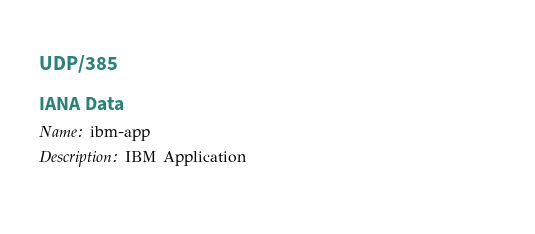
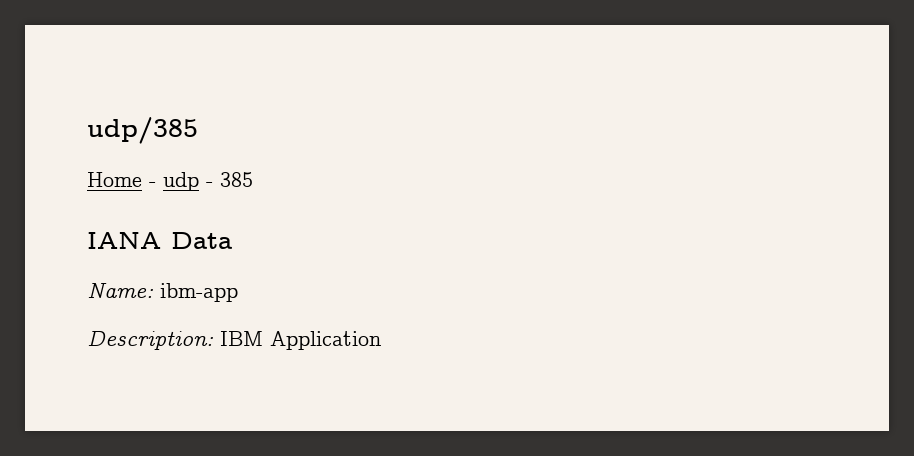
[39,55,118,73] UDP/385 -> [87,117,198,144] [87,172,253,191] udp/385 // Home - udp - 385

